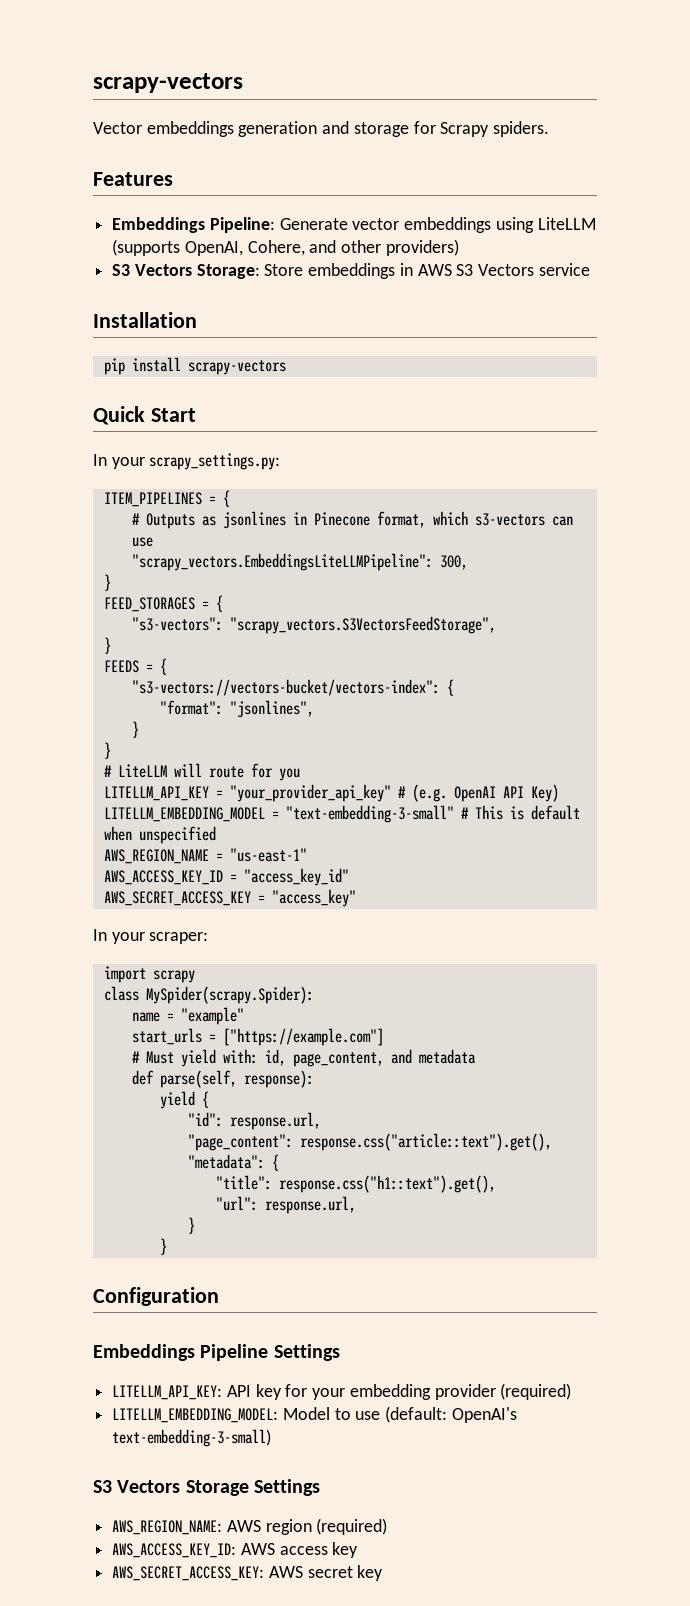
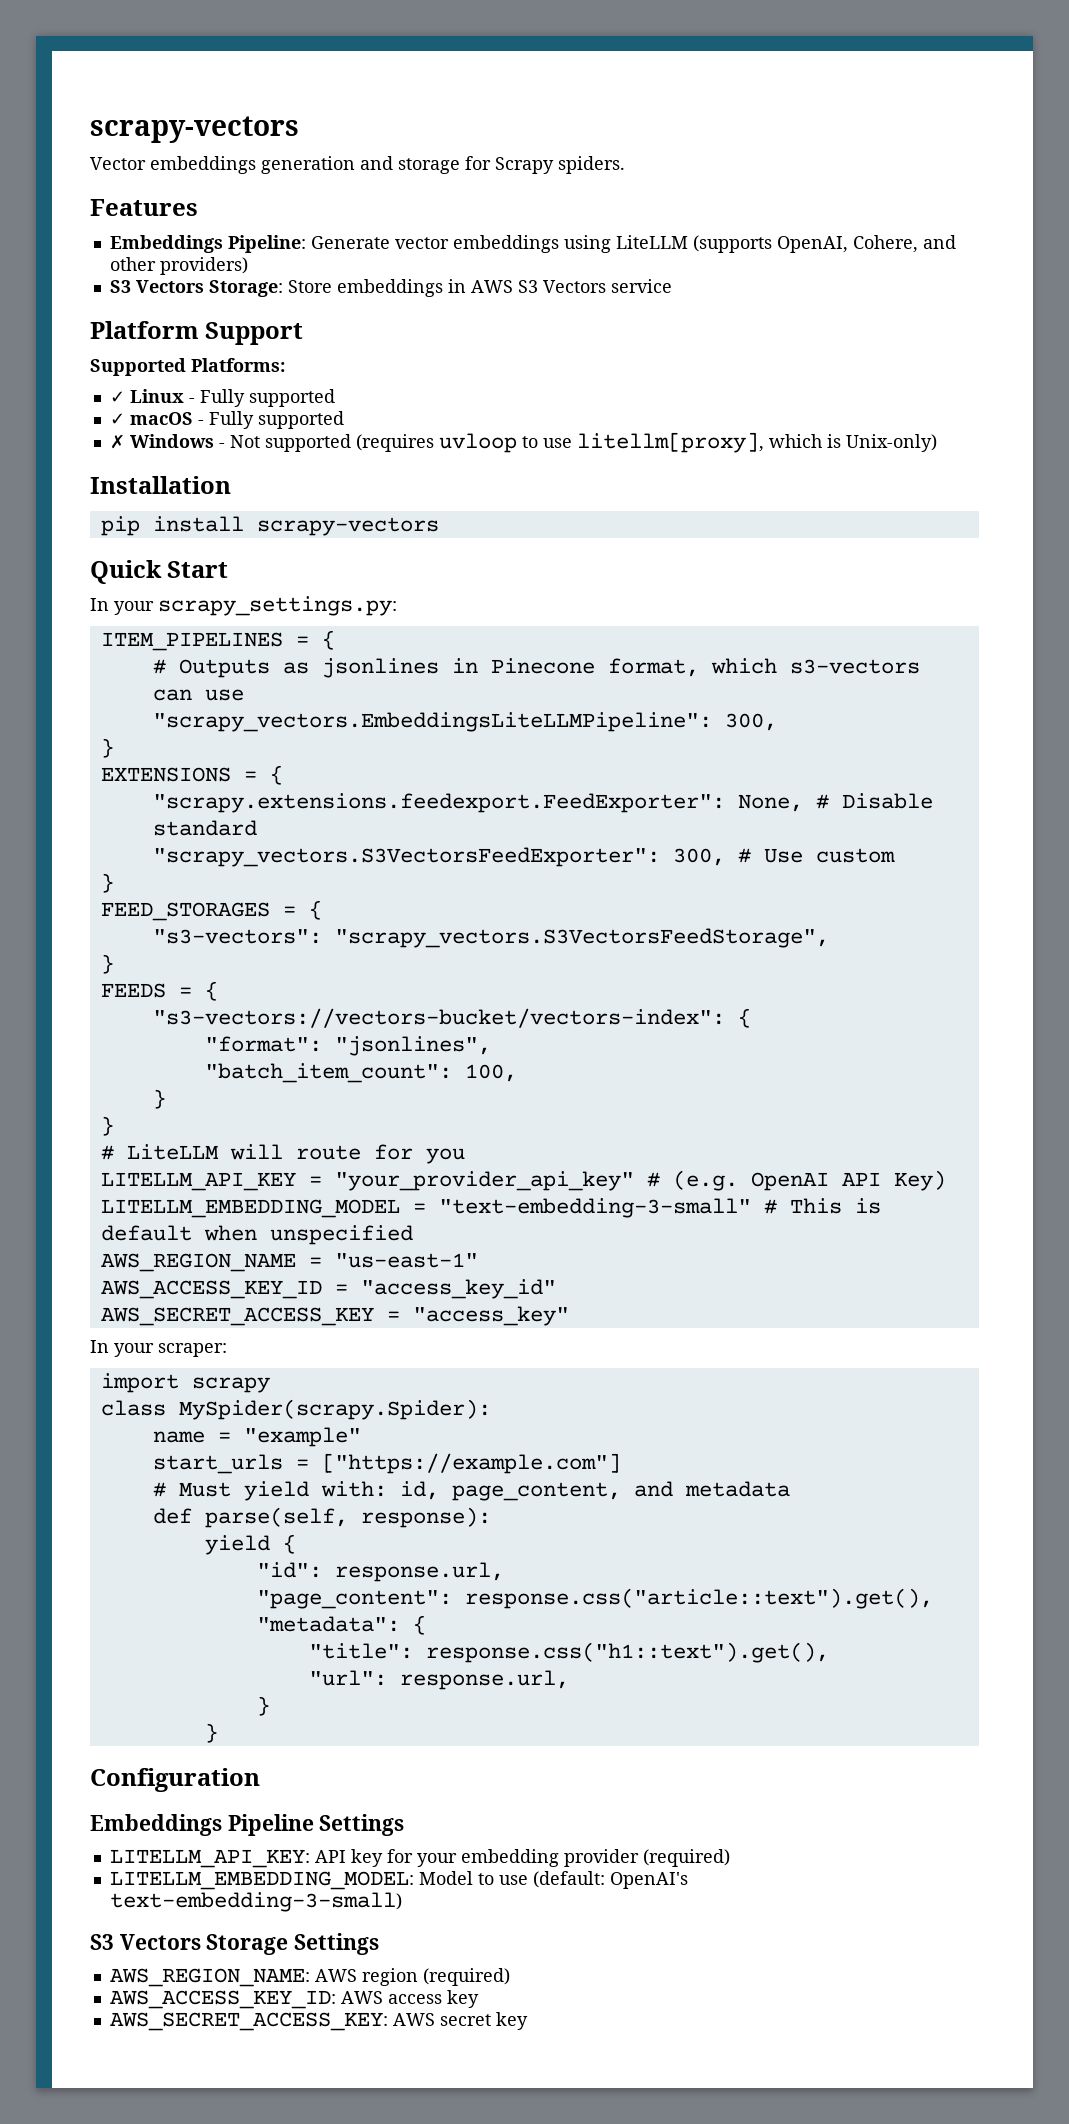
(590, 269) none -> [90,321,304,345] [90,358,285,376] [109,389,335,407] [109,411,344,429] [109,432,937,453] // Platform Support // Supported Platforms: // ✓ Linux - Fully supported // ✓ macOS - Fully supported // ✗ Windows - Not supported (requires uvloop to use litellm[proxy], which is Unix-only)
(111, 582) none -> [100,765,283,785] [152,793,933,813] [152,820,257,836] [152,847,895,867] [100,873,114,893] // EXTENSIONS = { // "scrapy.extensions.feedexport.FeedExporter": None, # Disable standard // "scrapy_vectors.S3VectorsFeedExporter": 300, # Use custom // }
(314, 709) none -> [204,1063,517,1083] // "batch_item_count": 100,

